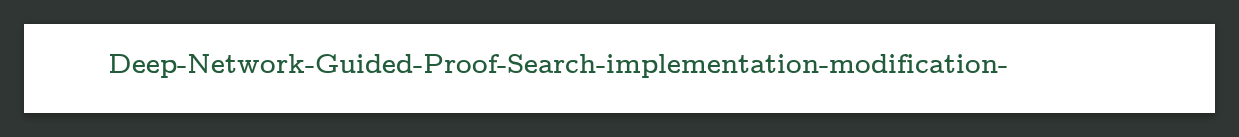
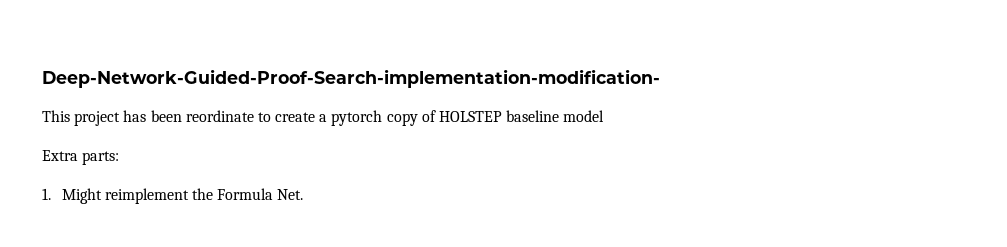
(1008, 66) none -> [42,110,605,126] [42,150,120,165] [42,188,304,204] // This project has been reordinate to create a pytorch copy of HOLSTEP baseline model // Extra parts: // 1. Might reimplement the Formula Net.

